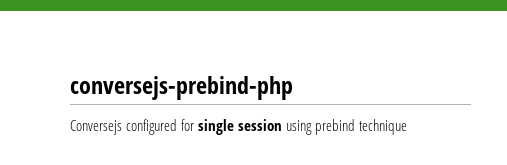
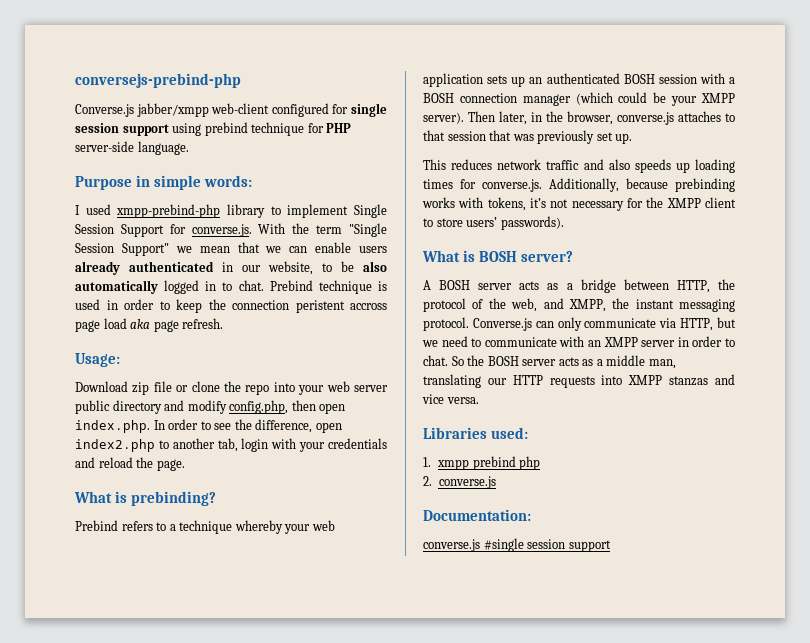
[70,120,122,135] Conversejs -> [75,103,270,117] Converse.js jabber/xmpp web-client
(283, 125) none -> [122,124,169,136] support
(408, 127) none -> [307,123,352,133] [75,141,189,155] [75,175,252,190] [75,204,387,218] [75,223,387,237] [75,242,387,256] [75,261,387,275] [75,280,387,294] [75,299,387,313] [75,318,224,332] [75,353,120,367] [75,381,388,395] [75,400,346,414] [75,419,342,433] [75,438,387,452] [75,457,185,471] [74,491,216,506] [75,520,335,534] [423,73,735,87] [423,92,735,106] [423,111,735,125] [423,130,633,144] [423,159,735,173] [423,178,735,192] [422,197,736,211] [423,216,564,230] [422,250,573,262] [423,279,735,293] [423,298,735,312] [423,317,736,331] [422,336,735,347] [423,355,676,369] [423,374,735,388] [422,394,479,404] [423,427,528,439] [423,456,541,470] [423,476,496,489] [423,509,531,521] [423,538,611,552] for PHP server-side language. // Purpose in simple words: // I used xmpp-prebind-php library to implement Single Session Support for converse.js. With the term "Single Session Support" we mean that we can enable users already authenticated in our website, to be also automatically logged in to chat. Prebind technique is used in order to keep the connection peristent accross page load aka page refresh. // Usage: // Download zip file or clone the repo into your web server public directory and modify config.php, then open index.php. In order to see the difference, open index2.php to another tab, login with your credentials and reload the page. // What is prebinding? // Prebind refers to a technique whereby your web application sets up an authenticated BOSH session with a BOSH connection manager (which could be your XMPP server). Then later, in the browser, converse.js attaches to that session that was previously set up. // This reduces network traffic and also speeds up loading times for converse.js. Additionally, because prebinding works with tokens, it’s not necessary for the XMPP client to store users’ passwords). // What is BOSH server? // A BOSH server acts as a bridge between HTTP, the protocol of the web, and XMPP, the instant messaging protocol. Converse.js can only communicate via HTTP, but we need to communicate with an XMPP server in order to chat. So the BOSH server acts as a middle man, translating our HTTP requests into XMPP stanzas and vice versa. // Libraries used: // 1. xmpp prebind php // 2. converse.js // Documentation: // converse.js #single session support

